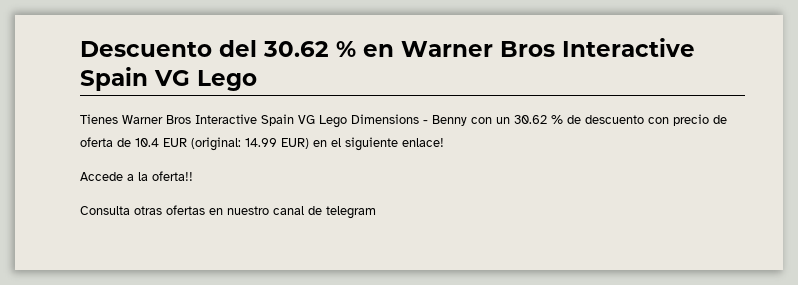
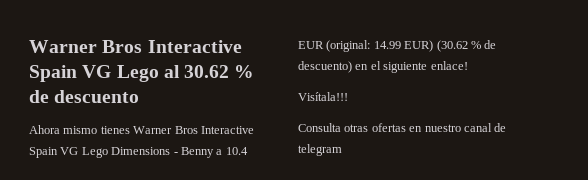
[80,38,695,57] [80,67,257,91] [80,114,118,124] Descuento del 30.62 % en Warner Bros Interactive Spain VG Lego // Tienes -> [29,40,242,53] [29,65,255,82] [29,90,140,103] [29,125,130,134] Warner Bros Interactive Spain VG Lego al 30.62 % de descuento // Ahora mismo tienes
[471,114,727,126] [80,137,131,147] con un 30.62 % de descuento con precio de oferta de -> [216,149,223,155] a
(309, 143) none -> [436,40,497,52] [298,61,352,73] (30.62 % de descuento)
[80,171,193,181] Accede a la oferta!! -> [298,92,348,101] Visítala!!!

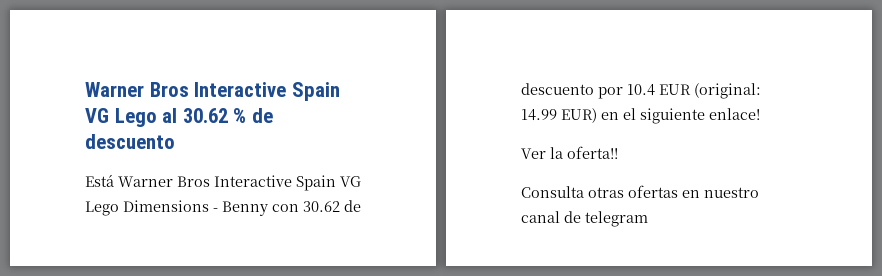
[29,125,130,134] Ahora mismo tienes -> [85,174,114,187] Está
[216,149,223,155] a -> [272,200,361,212] [521,83,623,99] con 30.62 de descuento por
[436,40,497,52] [298,61,352,73] (30.62 % de descuento) -> (597, 115) none
[298,92,348,101] Visítala!!! -> [521,146,618,159] Ver la oferta!!

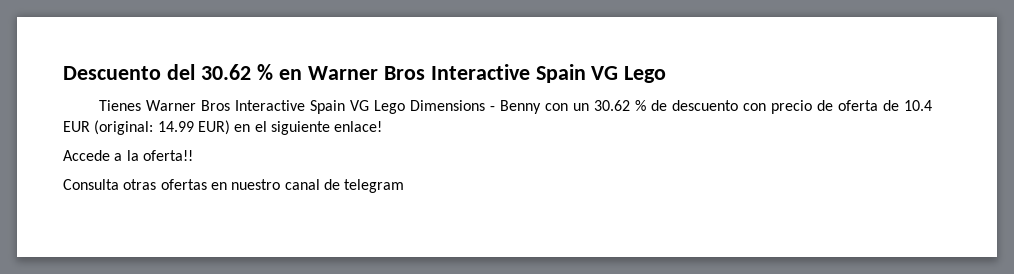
[85,82,340,101] [85,108,273,127] [85,134,175,149] [85,174,114,187] Warner Bros Interactive Spain VG Lego al 30.62 % de descuento // Está -> [63,64,667,83] [98,100,141,111] Descuento del 30.62 % en Warner Bros Interactive Spain VG Lego // Tienes
[303,200,361,212] [521,83,623,99] 30.62 de descuento por -> [572,100,899,114] un 30.62 % de descuento con precio de oferta de
[521,148,546,159] Ver -> [63,150,123,161] Accede a

